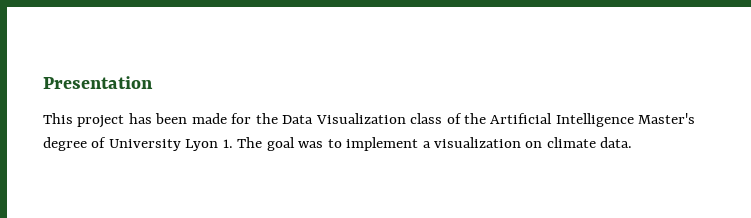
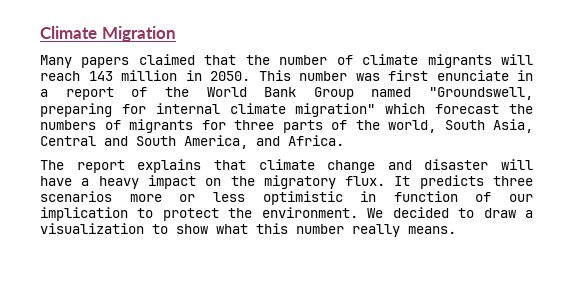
[43,76,153,89] [43,113,696,128] [43,137,633,151] Presentation // This project has been made for the Data Visualization class of the Artificial Intelligence Master's degree of University Lyon 1. The goal was to implement a visualization on climate data. -> [40,26,176,42] [40,54,534,68] [40,70,533,81] [40,87,533,100] [40,103,533,117] [40,119,533,133] [40,135,344,149] [40,159,533,173] [40,175,533,189] [40,191,533,205] [40,207,534,221] [40,223,456,237] Climate Migration // Many papers claimed that the number of climate migrants will reach 143 million in 2050. This number was first enunciate in a report of the World Bank Group named "Groundswell, preparing for internal climate migration" which forecast the numbers of migrants for three parts of the world, South Asia, Central and South America, and Africa. // The report explains that climate change and disaster will have a heavy impact on the migratory flux. It predicts three scenarios more or less optimistic in function of our implication to protect the environment. We decided to draw a visualization to show what this number really means.

